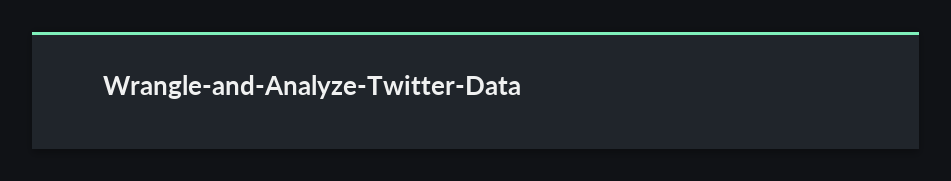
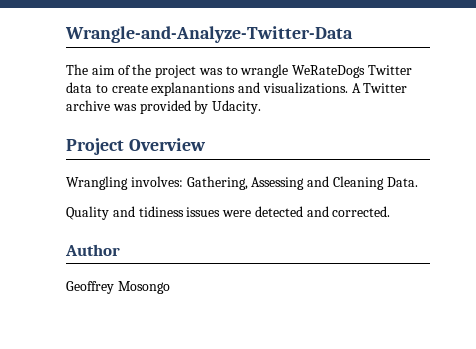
(521, 87) none -> [66,64,413,78] [66,82,408,96] [66,100,262,114] [66,138,206,155] [66,176,418,190] [66,206,391,220] [65,244,120,256] [66,281,170,294] // The aim of the project was to wrangle WeRateDogs Twitter data to create explanantions and visualizations. A Twitter archive was provided by Udacity. // Project Overview // Wrangling involves: Gathering, Assessing and Cleaning Data. // Quality and tidiness issues were detected and corrected. // Author // Geoffrey Mosongo

